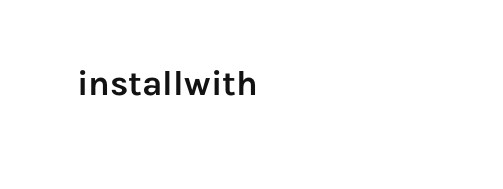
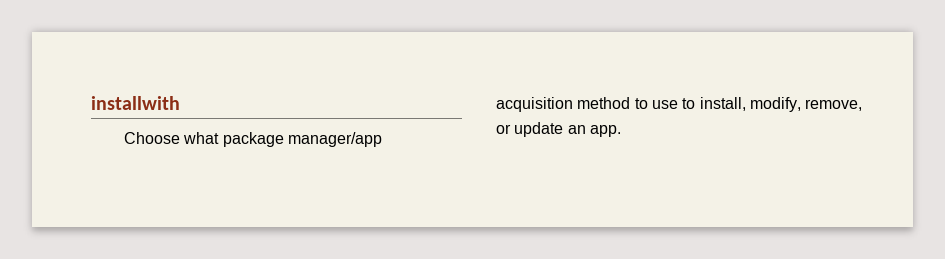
(258, 83) none -> [123,132,382,147] [496,97,863,112] [496,122,621,137] // Choose what package manager/app acquisition method to use to install, modify, remove, or update an app.

